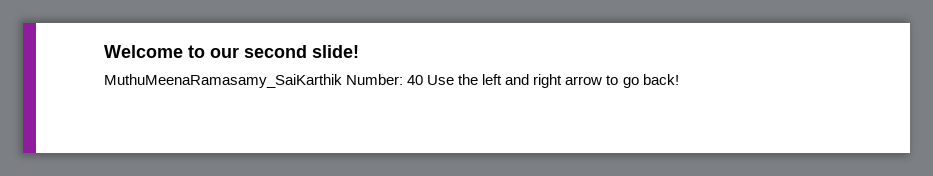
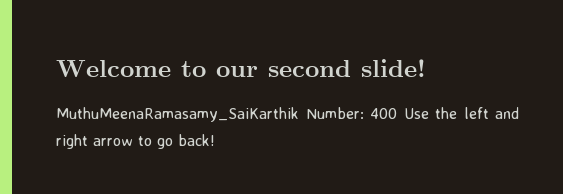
[407,75,424,85] 40 -> [370,108,397,119] 400

